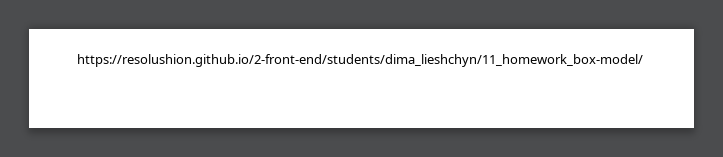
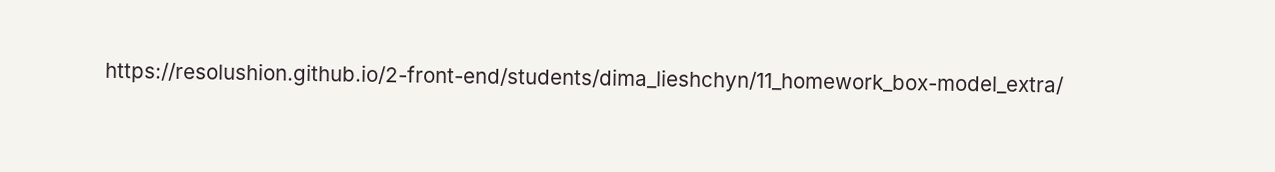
[77,54,643,67] https://resolushion.github.io/2-front-end/students/dima_lieshchyn/11_homework_box-model/ -> [104,60,1064,98] https://resolushion.github.io/2-front-end/students/dima_lieshchyn/11_homework_box-model_extra/

